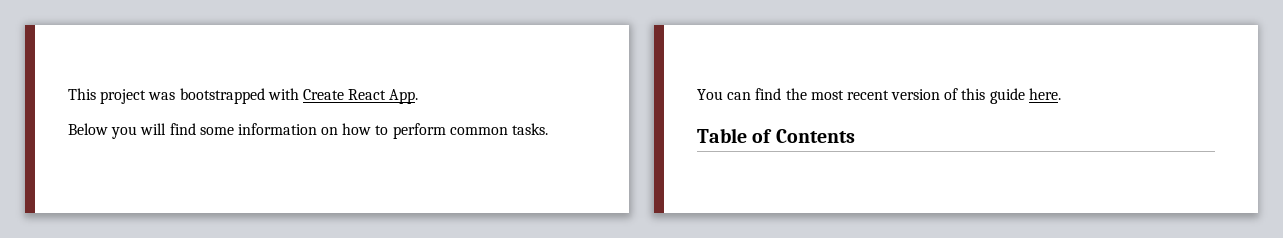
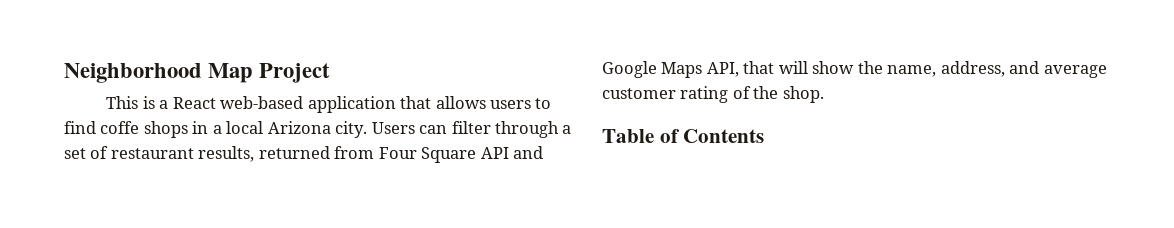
[68,88,419,104] [68,123,549,139] [697,88,1061,104] This project was bootstrapped with Create React App. // Below you will find some information on how to perform common tasks. // You can find the most recent version of this guide here. -> [64,63,331,83] [106,96,552,113] [64,121,572,138] [64,146,544,163] [602,61,1107,78] [602,86,824,103] Neighborhood Map Project // This is a React web-based application that allows users to find coffe shops in a local Arizona city. Users can filter through a set of restaurant results, returned from Four Square API and Google Maps API, that will show the name, address, and average customer rating of the shop.

